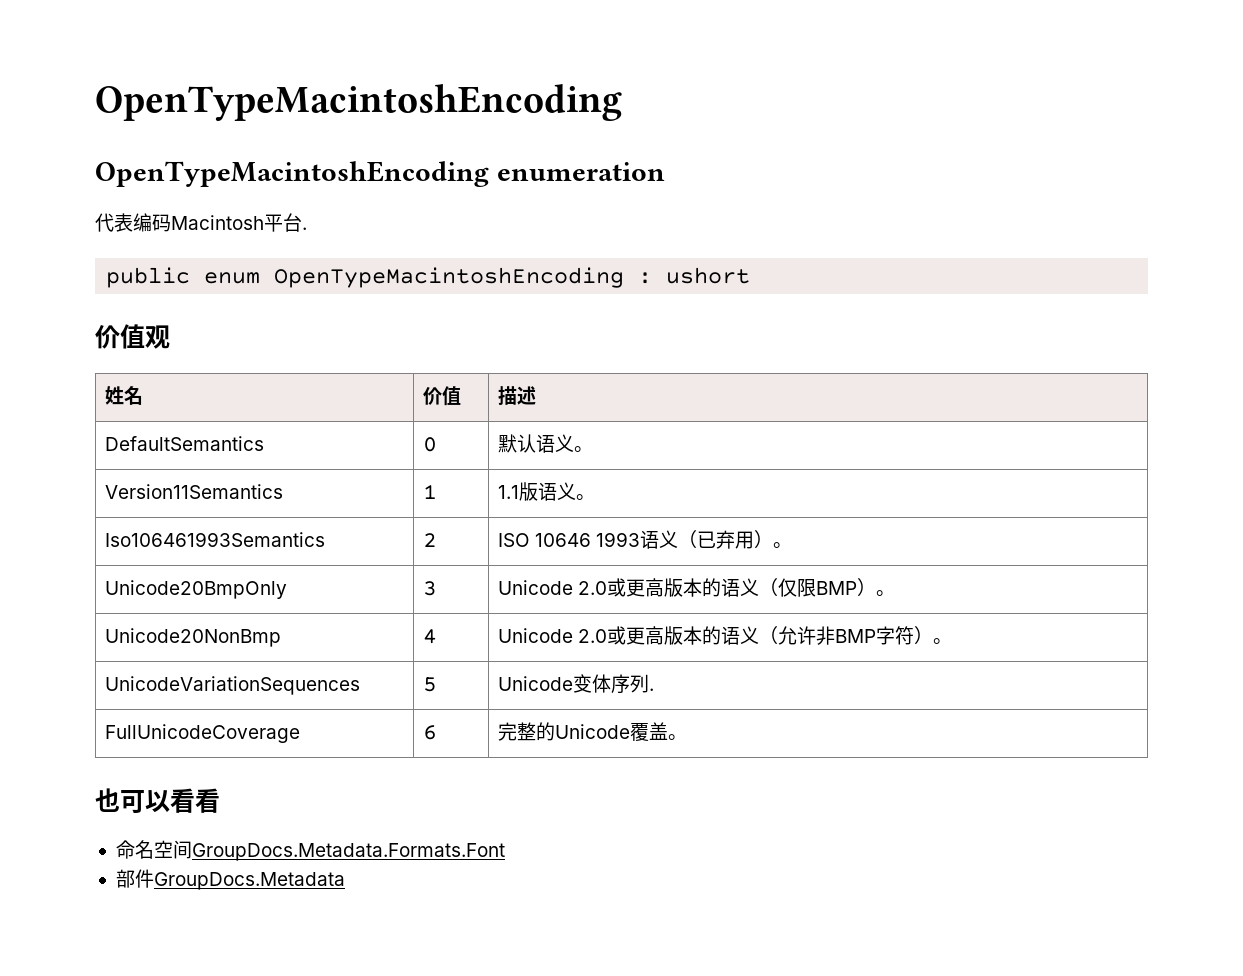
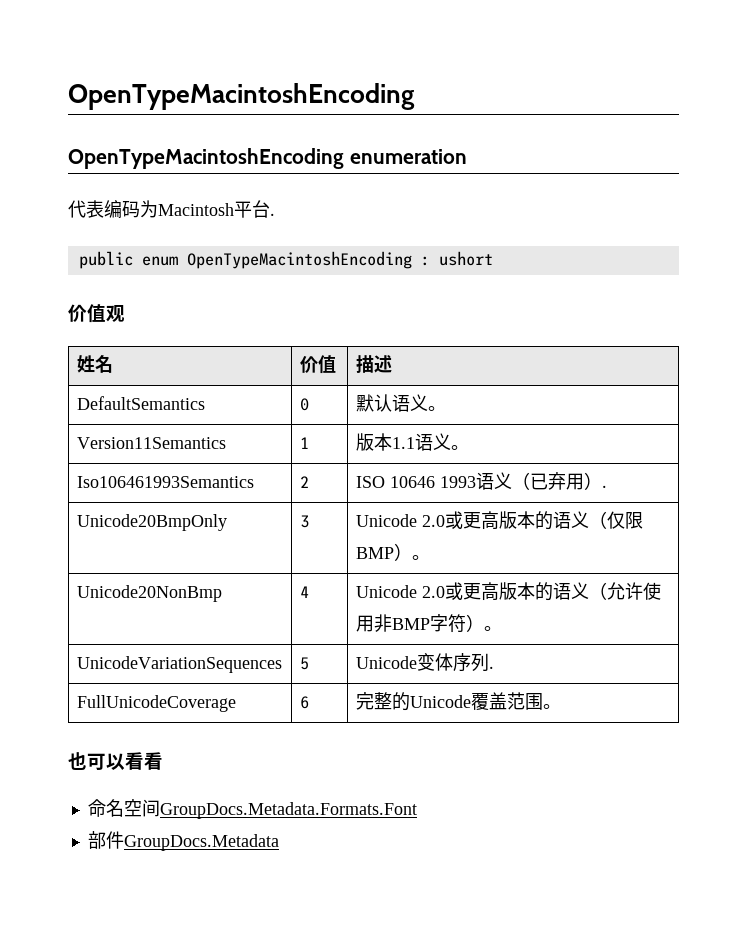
(171, 223) none -> [140,200,158,218] 为
[497,482,538,501] 1.1版 -> [355,433,415,451] 版本1.1
[773,542,793,548] 。 -> [601,485,607,488] .
(816, 635) none -> [642,582,661,600] [355,615,374,632] 使用
(668, 731) none -> [506,692,543,710] 范围

